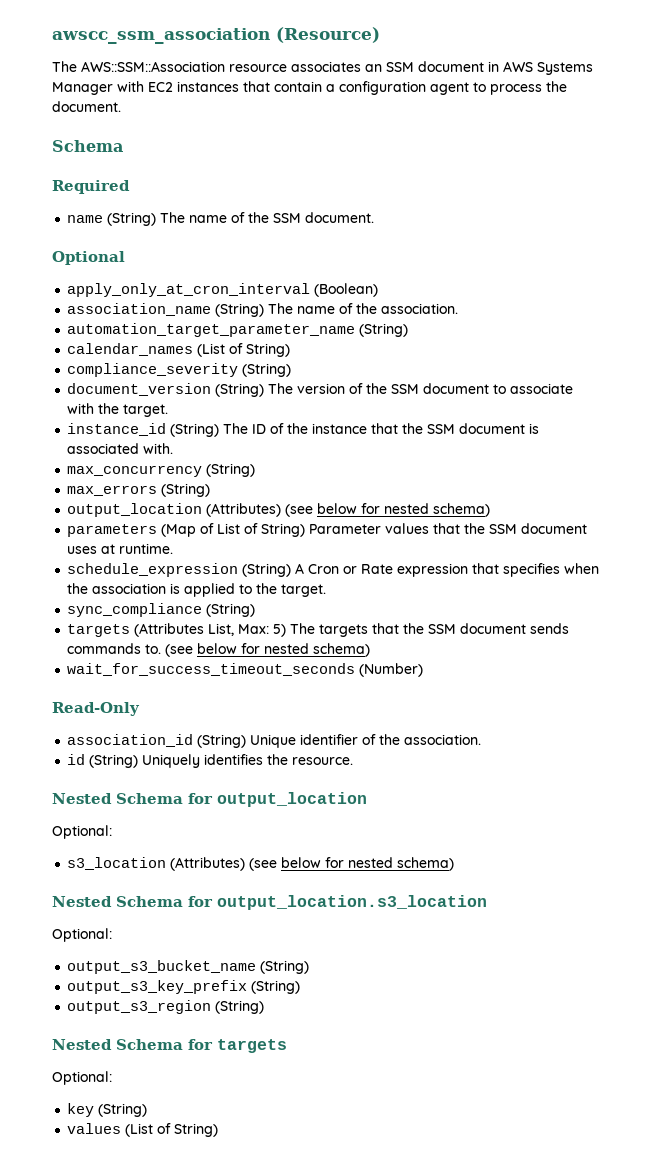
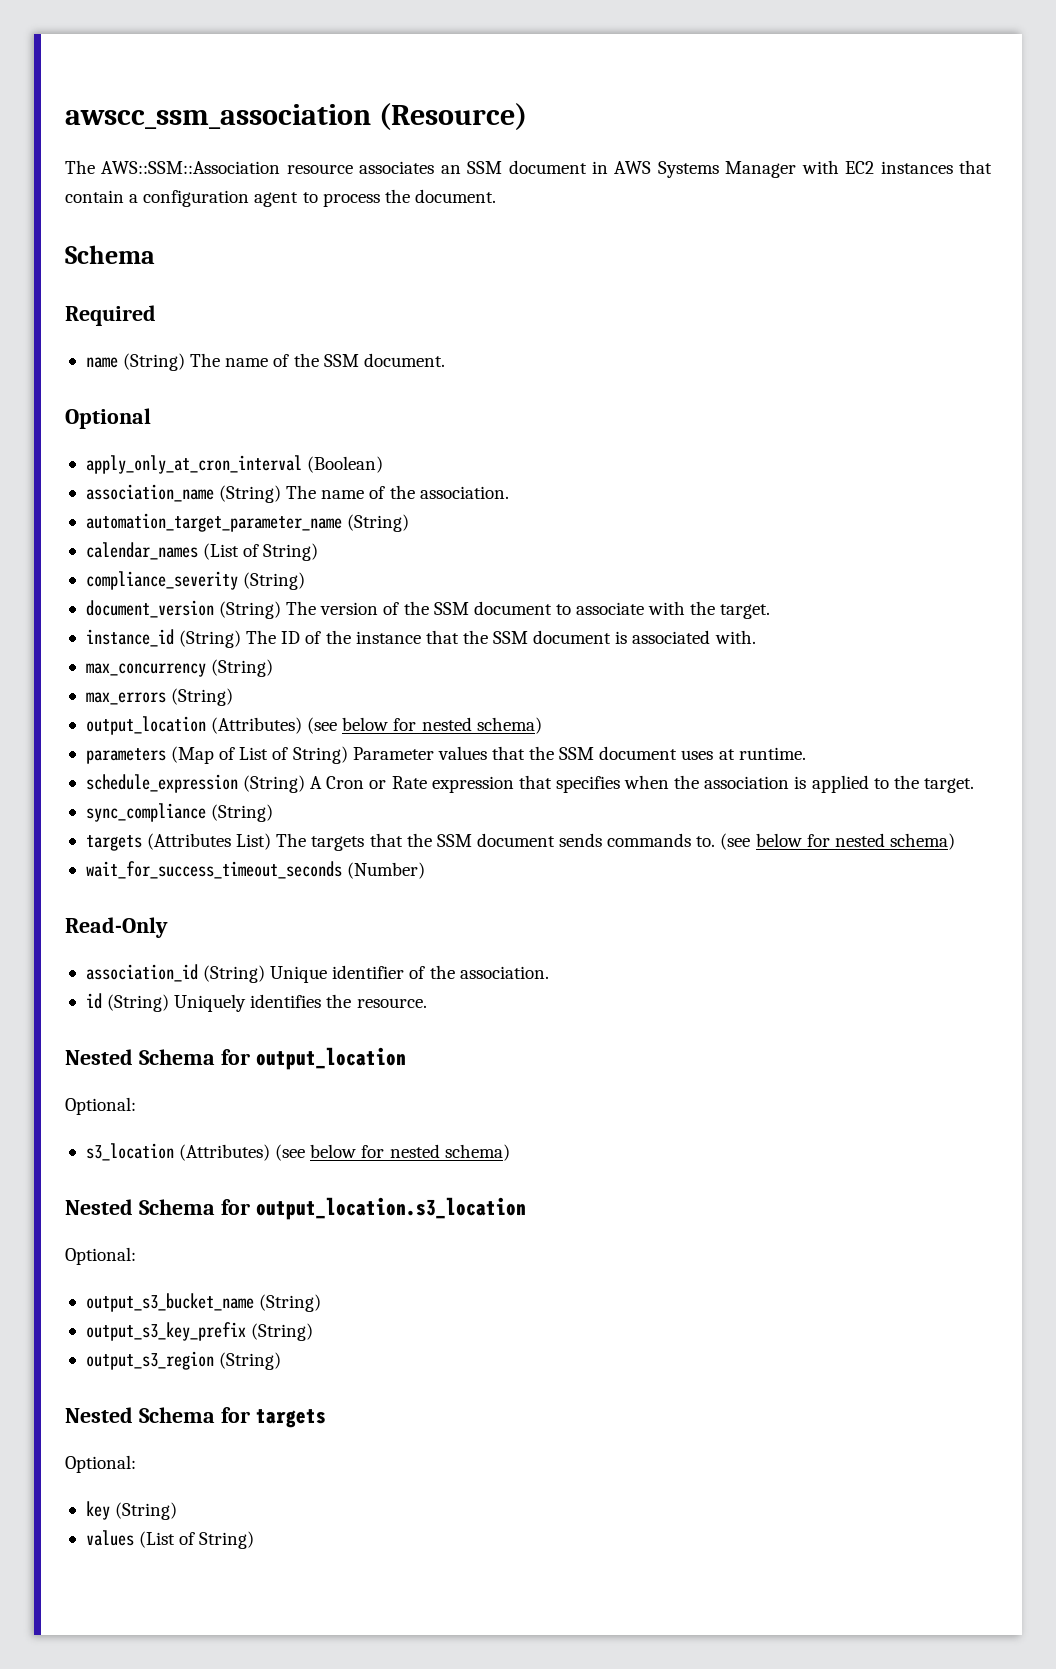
[208,623,287,637] List, Max: 5) -> [236,833,272,850] List)

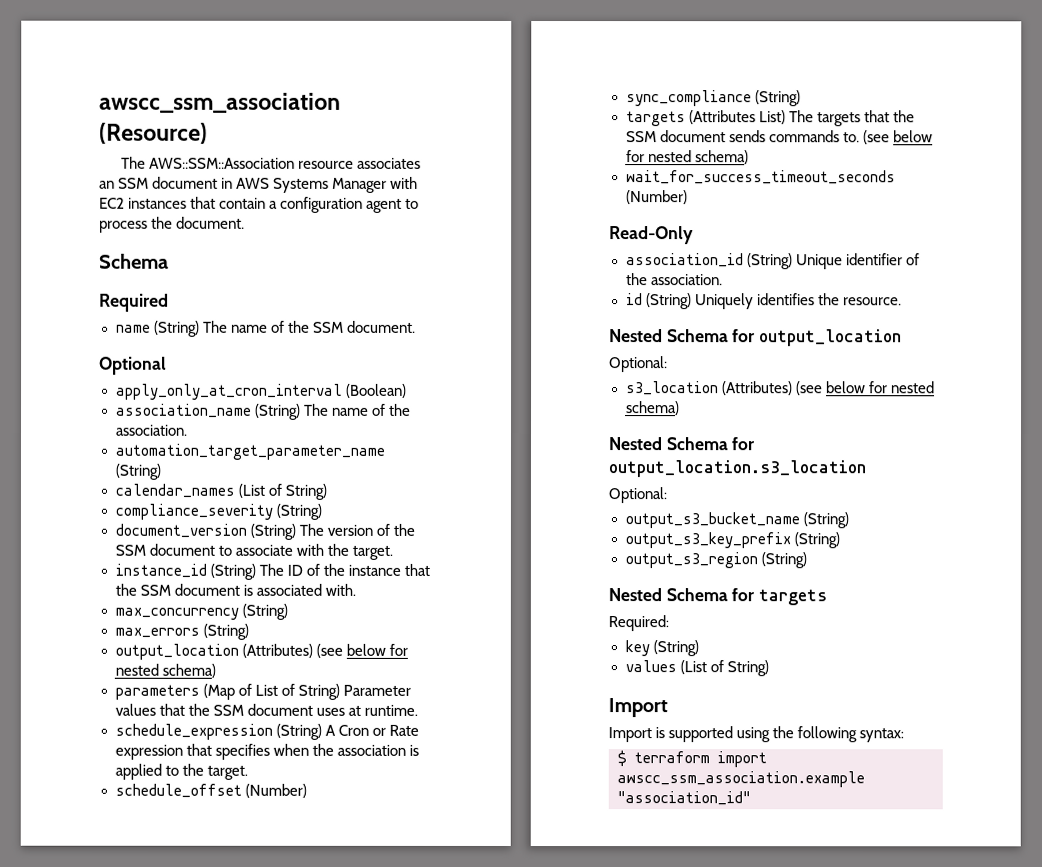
(974, 785) none -> [114,783,307,798] // schedule_offset (Number)
[65,1455,136,1473] Optional: -> [608,615,669,632] Required:
(255, 1540) none -> [608,698,668,718] [608,726,905,743] [617,750,767,768] [617,771,865,788] [617,791,751,806] // Import // Import is supported using the following syntax: // $ terraform import awscc_ssm_association.example "association_id"

